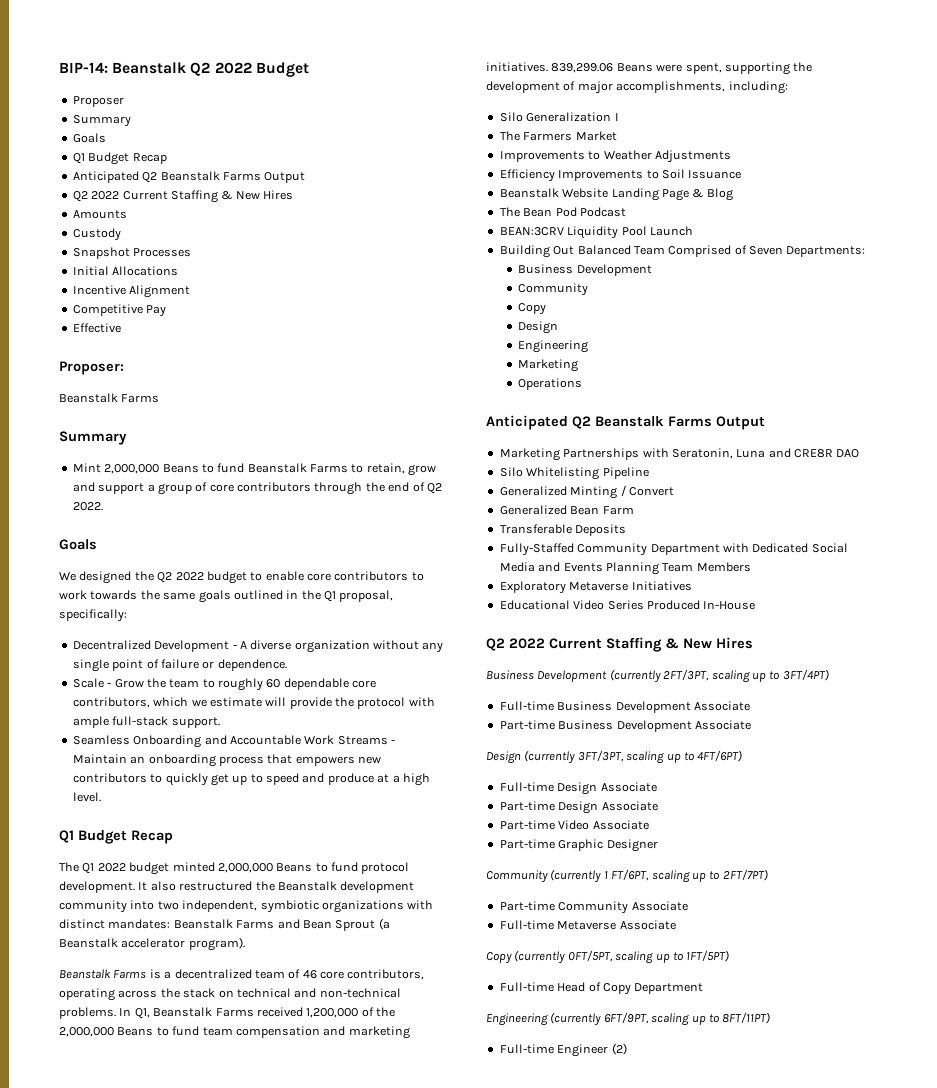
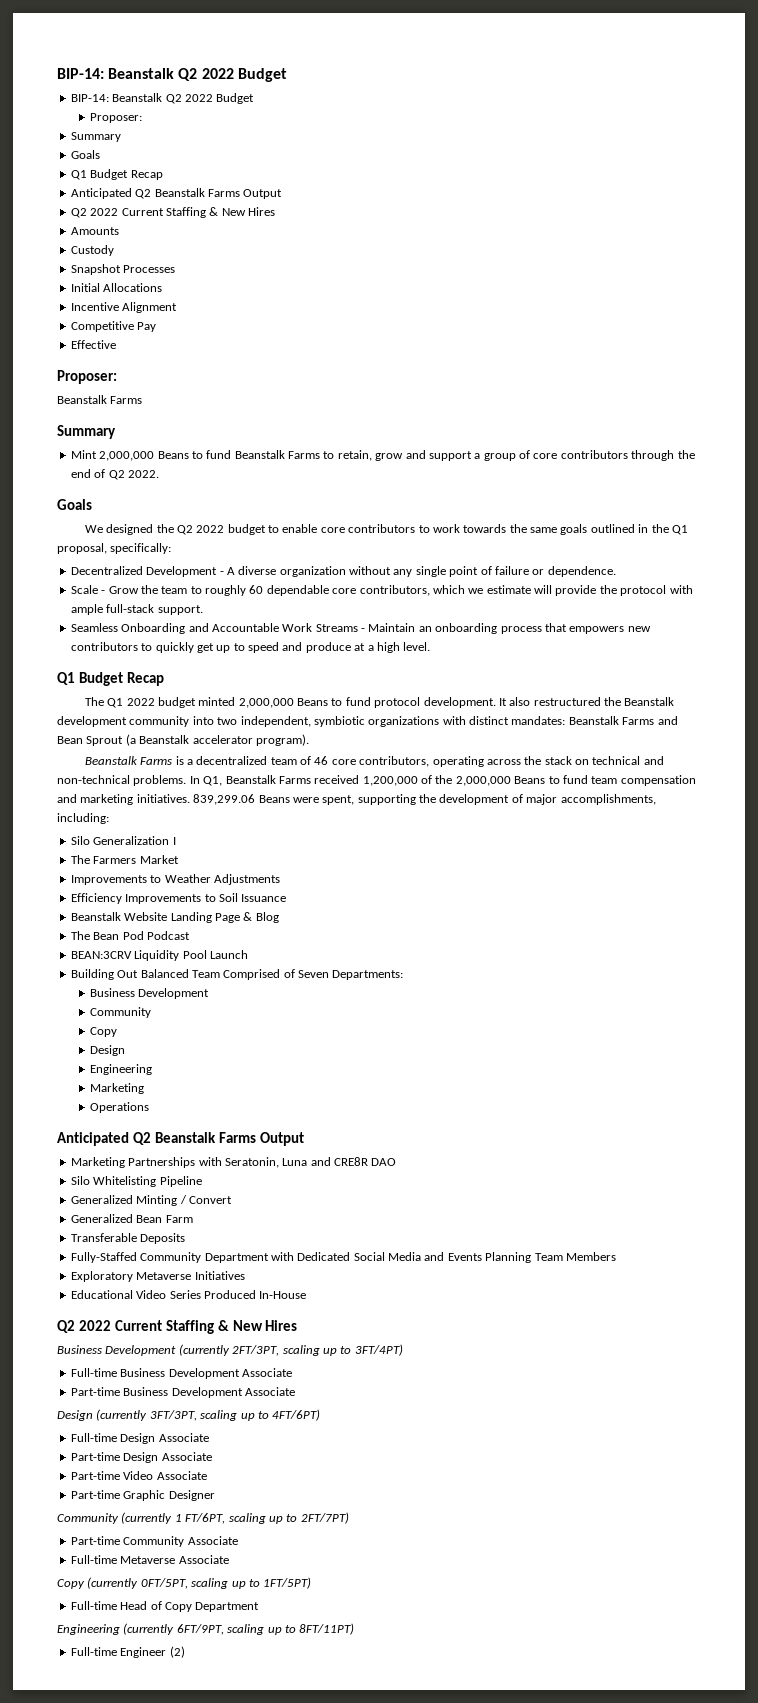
[59,62,309,77] [72,96,124,107] BIP-14: Beanstalk Q2 2022 Budget // Proposer -> [57,68,287,82] [70,93,255,104] [89,113,142,123] BIP-14: Beanstalk Q2 2022 Budget // BIP-14: Beanstalk Q2 2022 Budget // Proposer:

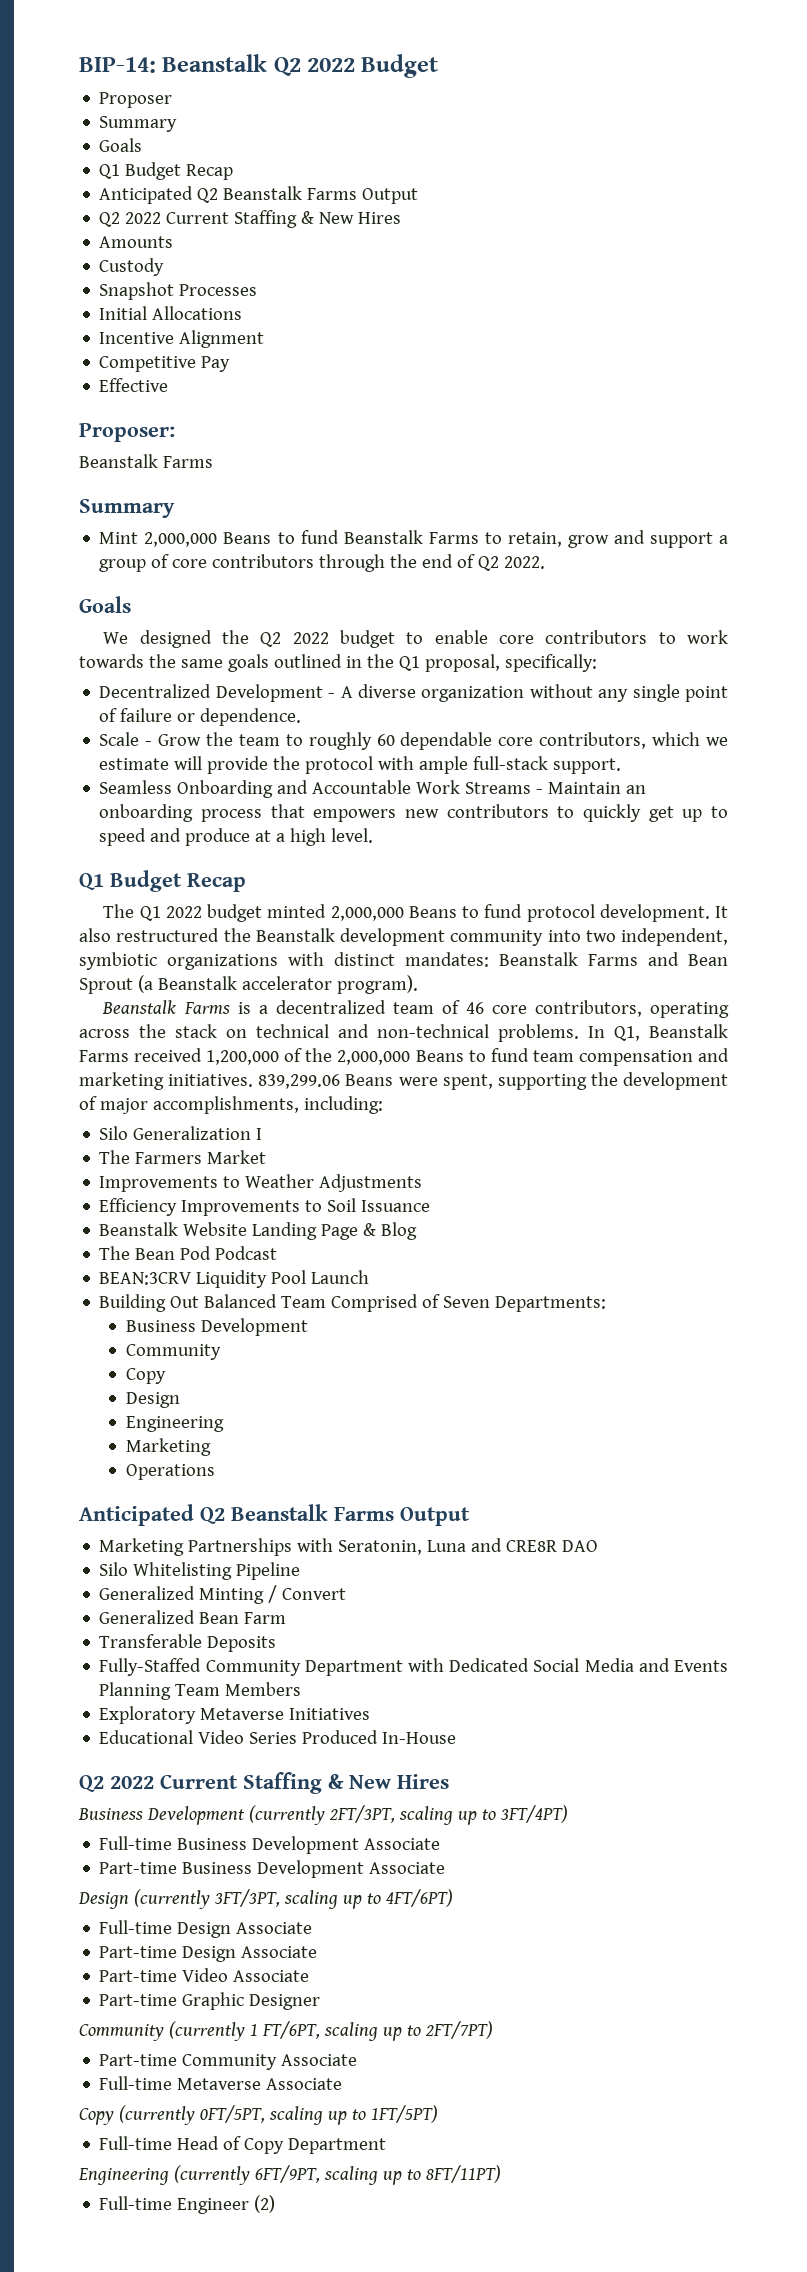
[57,68,287,82] [70,93,255,104] [89,113,142,123] BIP-14: Beanstalk Q2 2022 Budget // BIP-14: Beanstalk Q2 2022 Budget // Proposer: -> [79,54,439,78] [99,92,173,108] BIP-14: Beanstalk Q2 2022 Budget // Proposer

